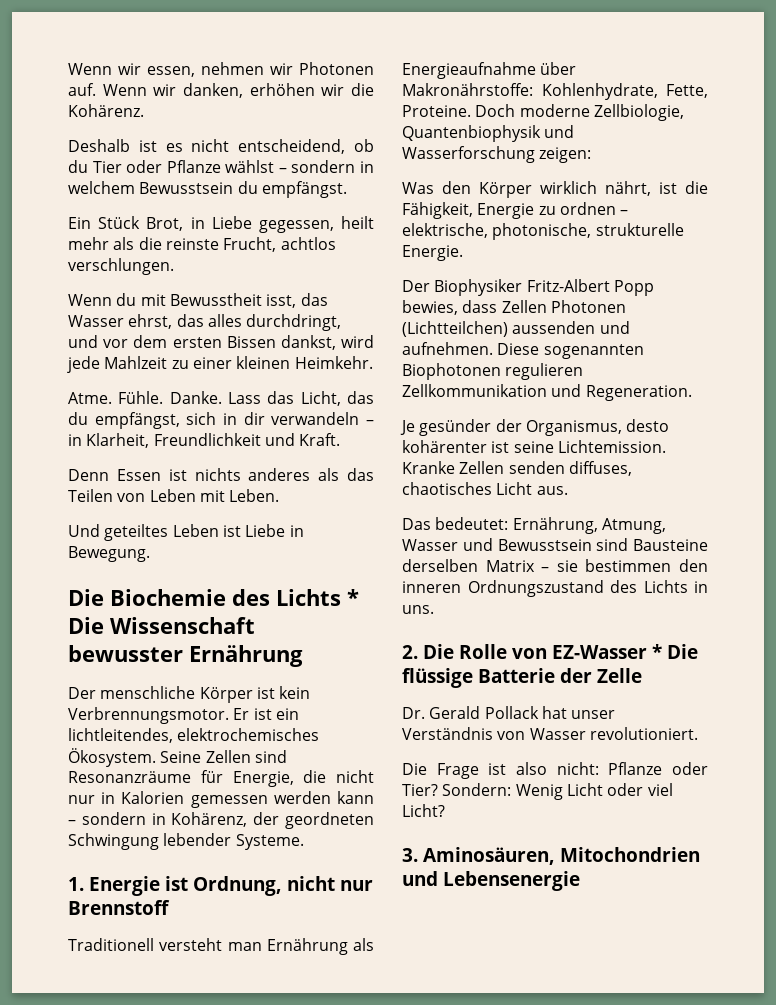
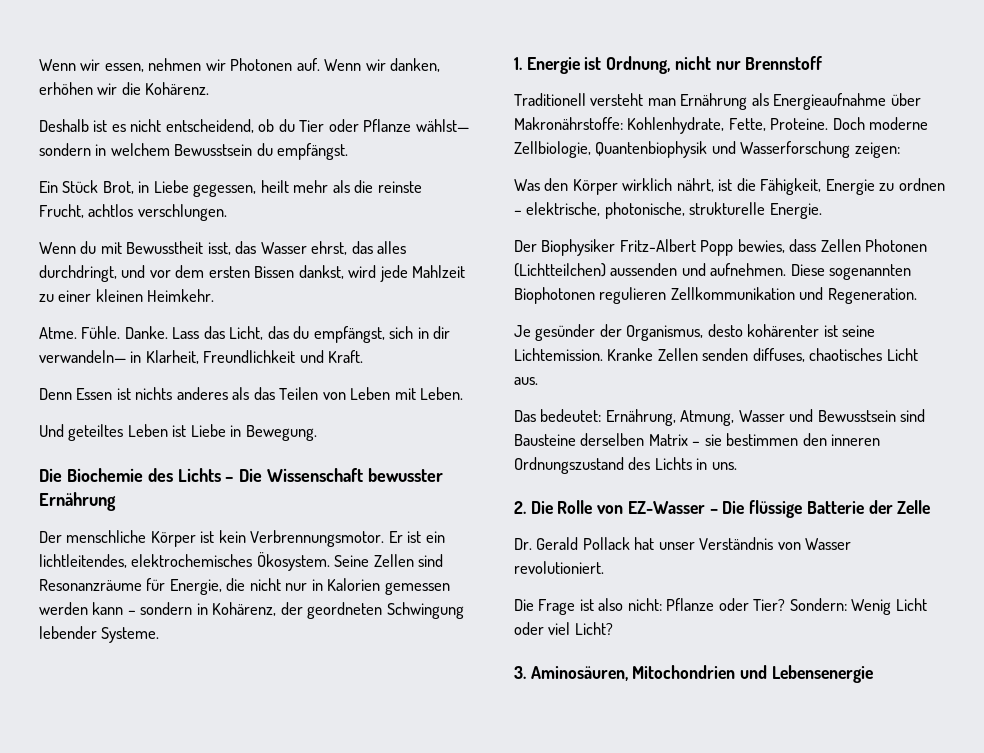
[225,160,287,173] wählst – -> [415,119,469,132] wählst—
[271,412,375,425] verwandeln – -> [39,350,126,363] verwandeln—
[347,589,359,606] * -> [225,477,235,482] –
[652,644,662,659] * -> [709,509,718,514] –

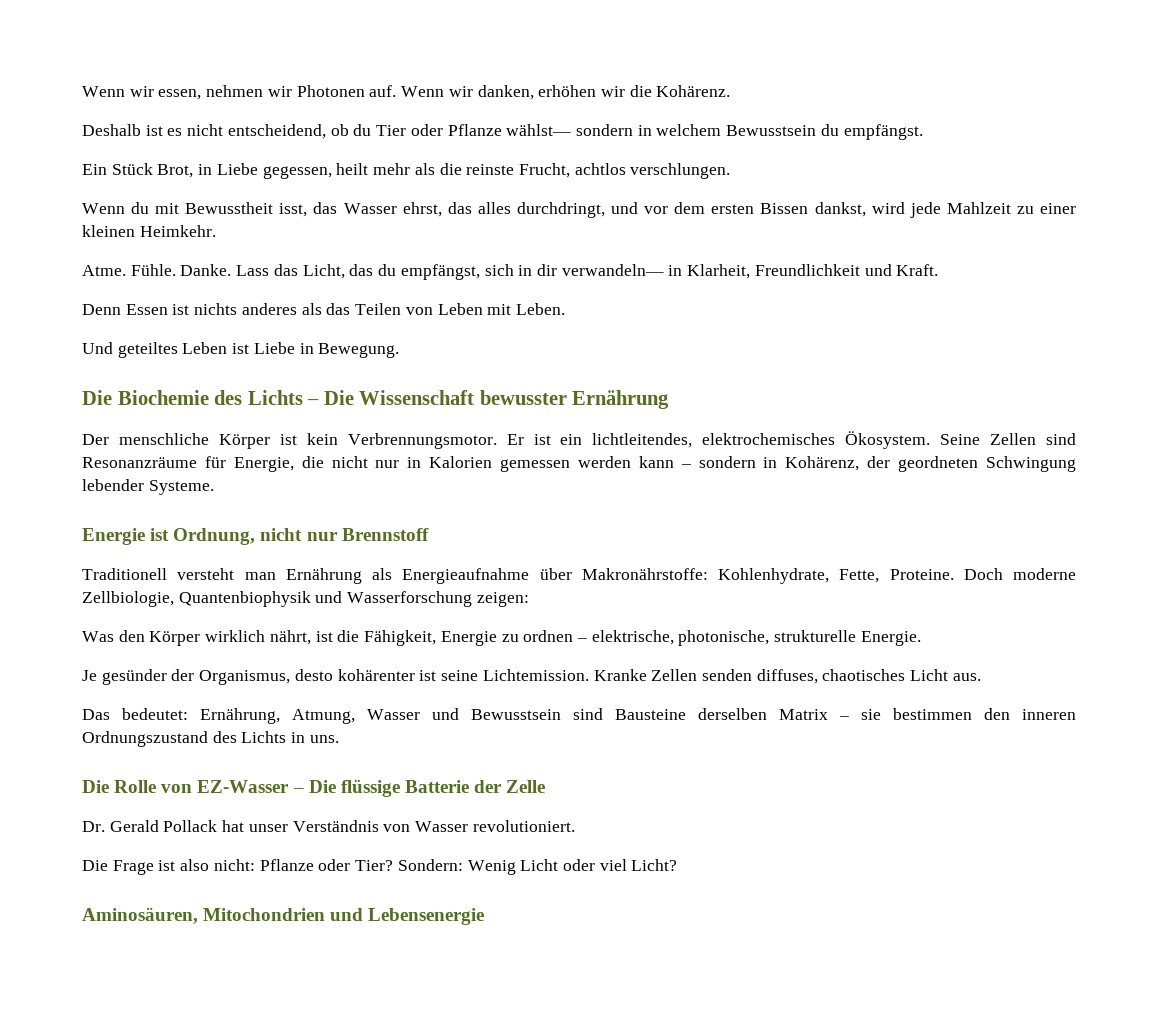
[514,57,522,70] 1. -> (214, 487) none
[514,239,928,256] [514,263,912,280] [514,287,917,304] // Der Biophysiker Fritz-Albert Popp bewies, dass Zellen Photonen (Lichtteilchen) aussenden und aufnehmen. Diese sogenannten Biophotonen regulieren Zellkommunikation und Regeneration. -> (921, 638) none
[514,501,526,514] 2. -> (339, 739) none
[514,666,526,679] 3. -> (678, 865) none

